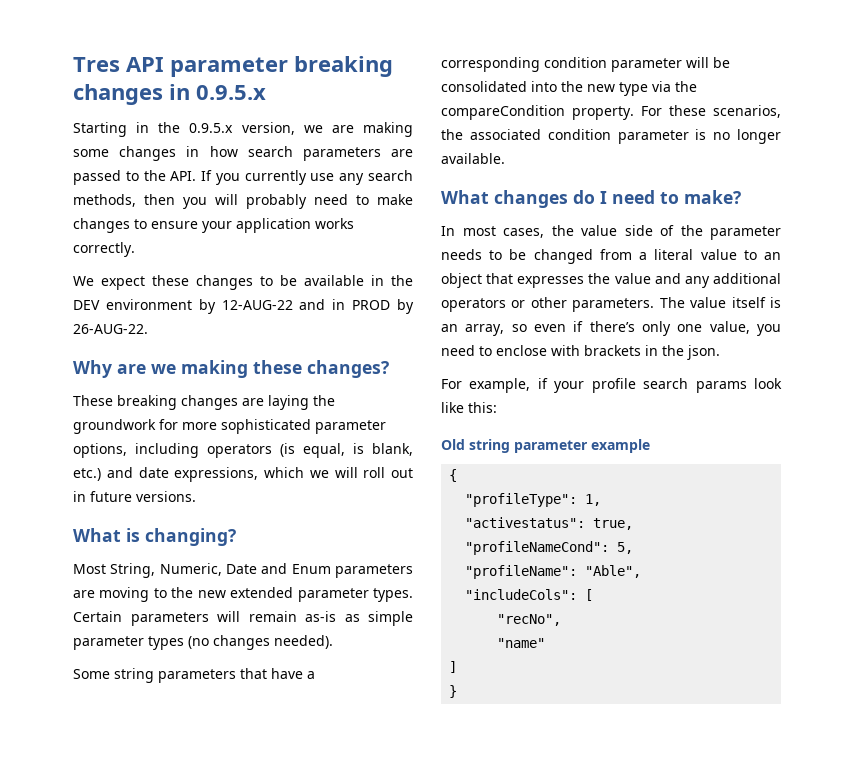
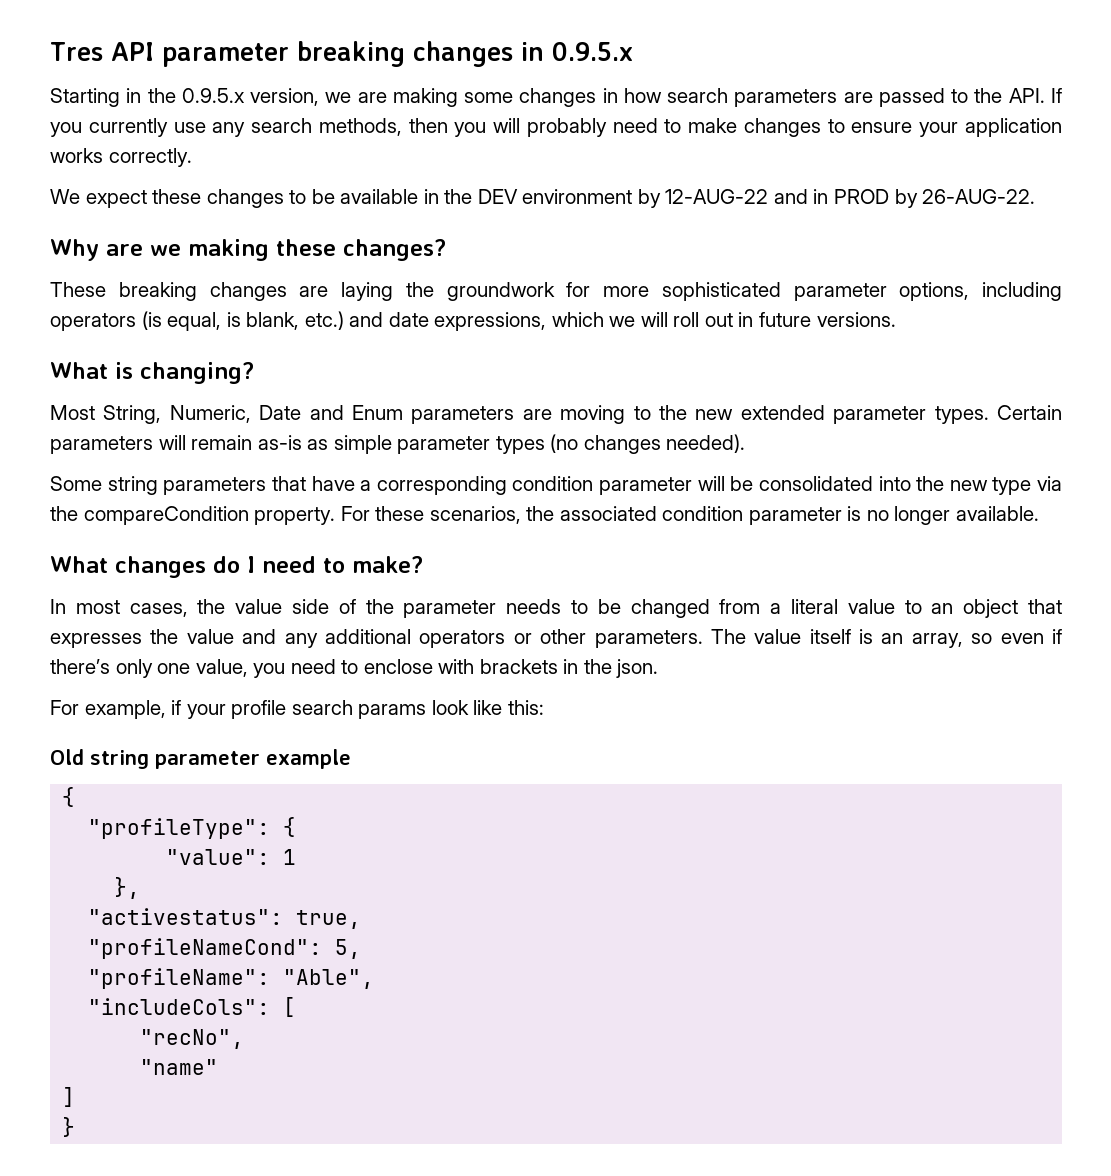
[585,494,602,506] 1, -> [283,817,297,837] [166,849,297,865] [114,877,141,899] { // "value": 1 // },

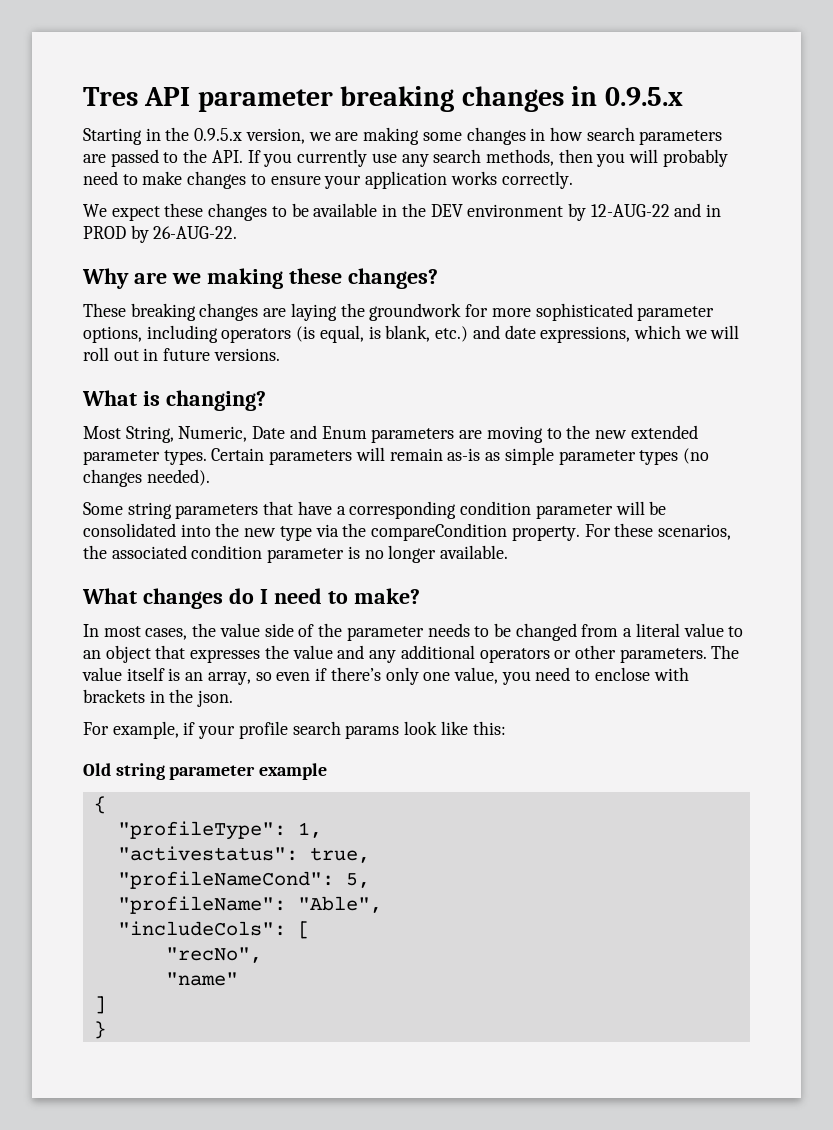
[283,817,297,837] [166,849,297,865] [114,877,141,899] { // "value": 1 // }, -> [297,822,322,838] 1,

